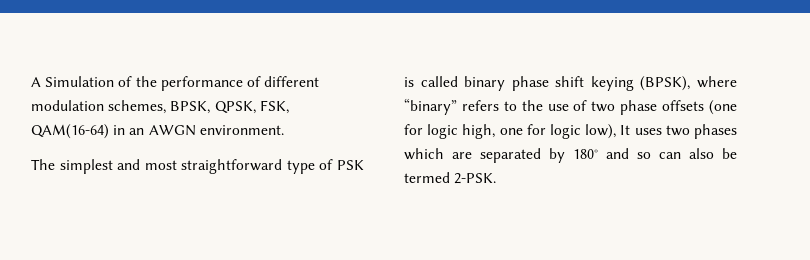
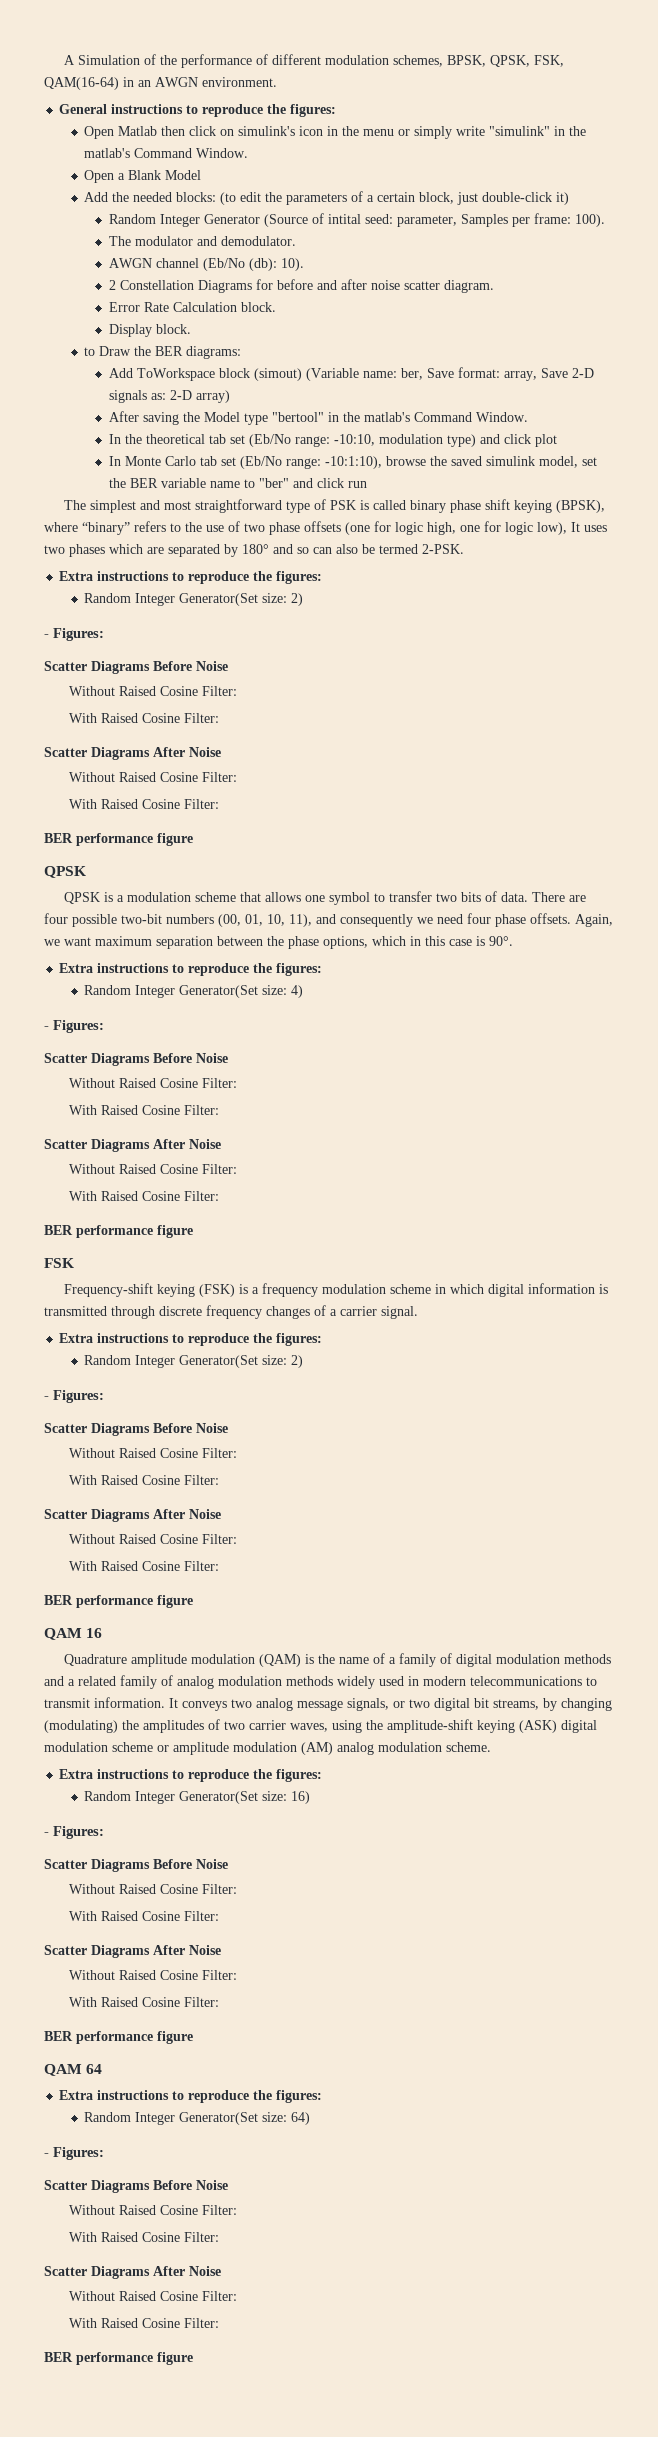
(284, 130) none -> [59,104,337,117] [84,126,587,139] [84,148,249,158] [84,170,202,183] [84,191,570,205] [108,213,605,227] [108,236,296,246] [108,258,304,271] [108,279,494,293] [108,302,276,312] [108,324,191,337] [84,346,242,359] [108,367,594,381] [108,390,230,403] [108,411,528,425] [108,434,557,447] [108,456,597,469] [108,478,367,488] // General instructions to reproduce the figures: // Open Matlab then click on simulink's icon in the menu or simply write "simulink" in the matlab's Command Window. // Open a Blank Model // Add the needed blocks: (to edit the parameters of a certain block, just double-click it) // Random Integer Generator (Source of intital seed: parameter, Samples per frame: 100). // The modulator and demodulator. // AWGN channel (Eb/No (db): 10). // 2 Constellation Diagrams for before and after noise scatter diagram. // Error Rate Calculation block. // Display block. // to Draw the BER diagrams: // Add ToWorkspace block (simout) (Variable name: ber, Save format: array, Save 2-D signals as: 2-D array) // After saving the Model type "bertool" in the matlab's Command Window. // In the theoretical tab set (Eb/No range: -10:10, modulation type) and click plot // In Monte Carlo tab set (Eb/No range: -10:1:10), browse the saved simulink model, set the BER variable name to "ber" and click run
(497, 178) none -> [59,571,323,584] [84,593,304,606] [44,628,104,641] [44,661,228,674] [68,686,237,696] [68,713,219,723] [44,747,221,760] [68,772,237,782] [68,799,219,809] [44,833,193,846] [44,866,86,878] [64,891,587,905] [44,913,613,927] [44,936,513,949] [59,963,323,976] [84,985,304,998] [44,1020,104,1033] [44,1053,228,1066] [68,1078,237,1088] [68,1105,219,1115] [44,1139,221,1152] [68,1164,237,1174] [68,1191,219,1201] [44,1225,193,1238] [44,1258,74,1268] [64,1283,609,1297] [44,1305,418,1319] [59,1333,323,1346] [84,1355,304,1368] [44,1390,104,1403] [44,1423,228,1436] [68,1448,237,1458] [68,1475,219,1485] [44,1509,221,1522] [68,1534,237,1544] [68,1561,219,1571] [44,1595,193,1608] [44,1628,103,1640] [64,1653,612,1667] [44,1675,597,1689] [44,1697,612,1711] [44,1719,597,1733] [44,1742,491,1755] [59,1769,323,1782] [84,1791,311,1804] [44,1826,104,1839] [44,1859,228,1872] [68,1884,237,1894] [68,1911,219,1921] [44,1945,221,1958] [68,1970,237,1980] [68,1997,219,2007] [44,2031,193,2044] [44,2064,103,2076] [59,2090,323,2103] [84,2112,311,2125] [44,2147,104,2160] [44,2180,228,2193] [68,2205,237,2215] [68,2232,219,2242] [44,2266,221,2279] [68,2291,237,2301] [68,2318,219,2328] [44,2352,193,2365] // Extra instructions to reproduce the figures: // Random Integer Generator(Set size: 2) // - Figures: // Scatter Diagrams Before Noise // Without Raised Cosine Filter: // With Raised Cosine Filter: // Scatter Diagrams After Noise // Without Raised Cosine Filter: // With Raised Cosine Filter: // BER performance figure // QPSK // QPSK is a modulation scheme that allows one symbol to transfer two bits of data. There are four possible two-bit numbers (00, 01, 10, 11), and consequently we need four phase offsets. Again, we want maximum separation between the phase options, which in this case is 90°. // Extra instructions to reproduce the figures: // Random Integer Generator(Set size: 4) // - Figures: // Scatter Diagrams Before Noise // Without Raised Cosine Filter: // With Raised Cosine Filter: // Scatter Diagrams After Noise // Without Raised Cosine Filter: // With Raised Cosine Filter: // BER performance figure // FSK // Frequency-shift keying (FSK) is a frequency modulation scheme in which digital information is transmitted through discrete frequency changes of a carrier signal. // Extra instructions to reproduce the figures: // Random Integer Generator(Set size: 2) // - Figures: // Scatter Diagrams Before Noise // Without Raised Cosine Filter: // With Raised Cosine Filter: // Scatter Diagrams After Noise // Without Raised Cosine Filter: // With Raised Cosine Filter: // BER performance figure // QAM 16 // Quadrature amplitude modulation (QAM) is the name of a family of digital modulation methods and a related family of analog modulation methods widely used in modern telecommunications to transmit information. It conveys two analog message signals, or two digital bit streams, by changing (modulating) the amplitudes of two carrier waves, using the amplitude-shift keying (ASK) digital modulation scheme or amplitude modulation (AM) analog modulation scheme. // Extra instructions to reproduce the figures: // Random Integer Generator(Set size: 16) // - Figures: // Scatter Diagrams Before Noise // Without Raised Cosine Filter: // With Raised Cosine Filter: // Scatter Diagrams After Noise // Without Raised Cosine Filter: // With Raised Cosine Filter: // BER performance figure // QAM 64 // Extra instructions to reproduce the figures: // Random Integer Generator(Set size: 64) // - Figures: // Scatter Diagrams Before Noise // Without Raised Cosine Filter: // With Raised Cosine Filter: // Scatter Diagrams After Noise // Without Raised Cosine Filter: // With Raised Cosine Filter: // BER performance figure

